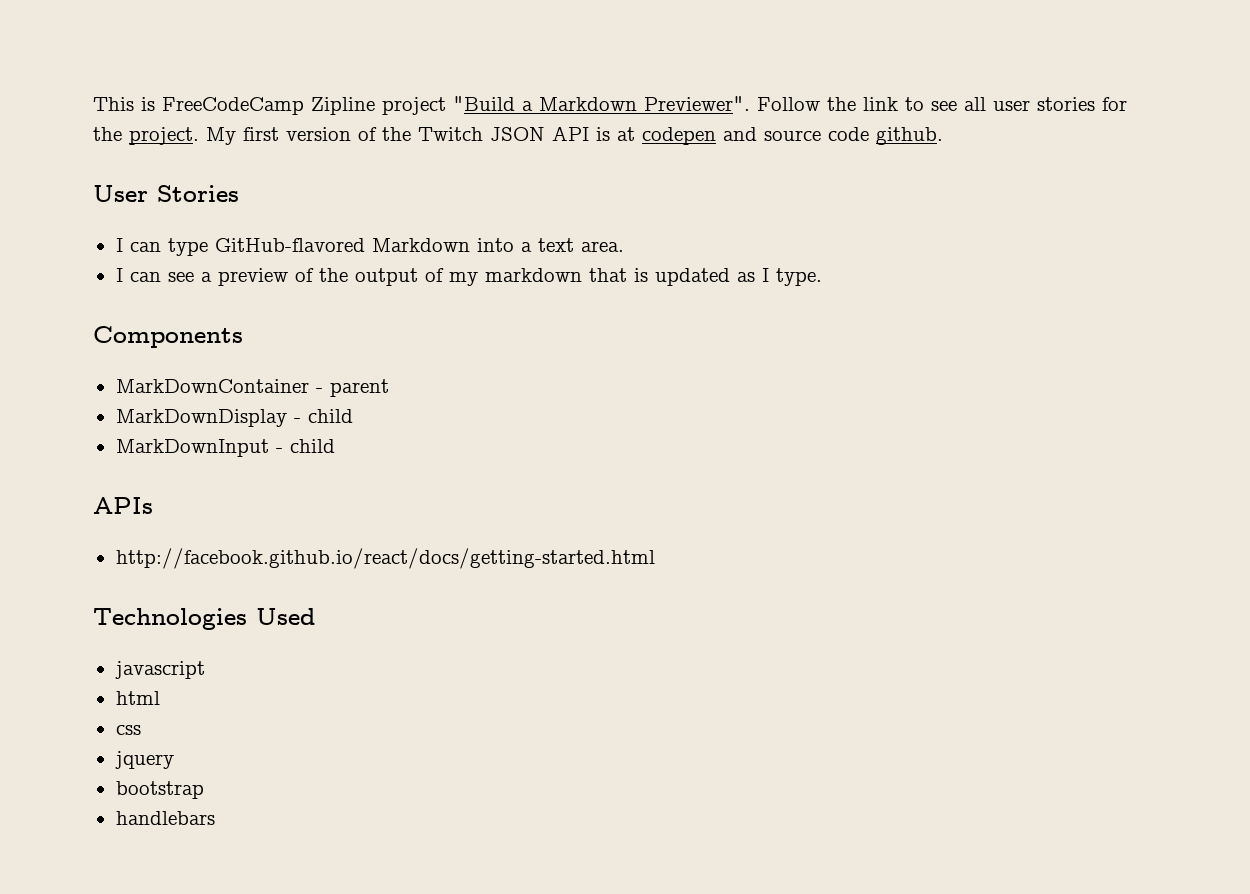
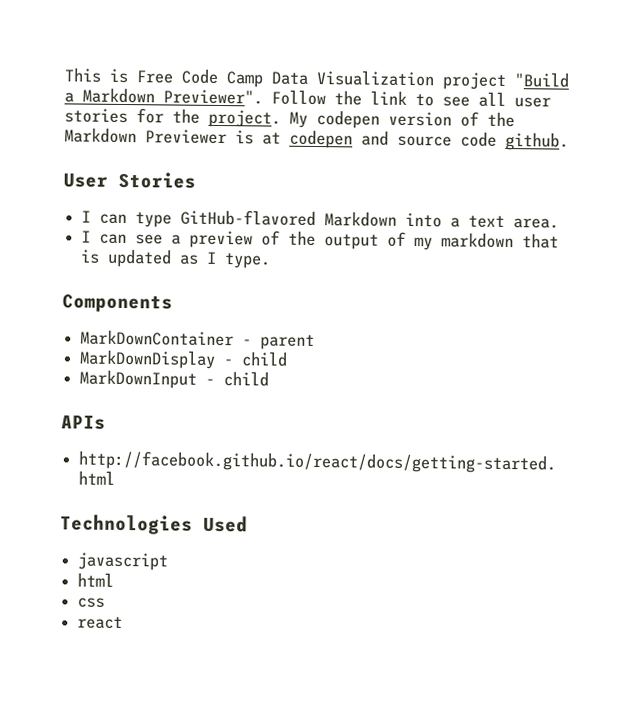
[162,97,375,115] FreeCodeCamp Zipline -> [136,68,434,88] Free Code Camp Data Visualization
[243,127,279,141] first -> [316,110,380,129] codepen
[418,126,589,141] Twitch JSON API -> [64,127,227,145] Markdown Previewer
[114,751,174,769] [115,781,204,799] [115,811,215,825] jquery // bootstrap // handlebars -> [77,616,124,630] react

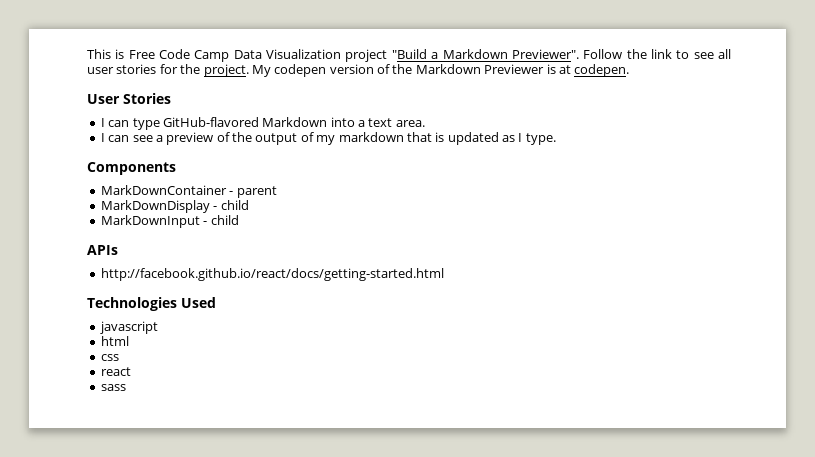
[289,129,569,151] codepen and source code github. -> [574,64,630,77] codepen.
(124, 623) none -> [100,384,126,391] // sass

